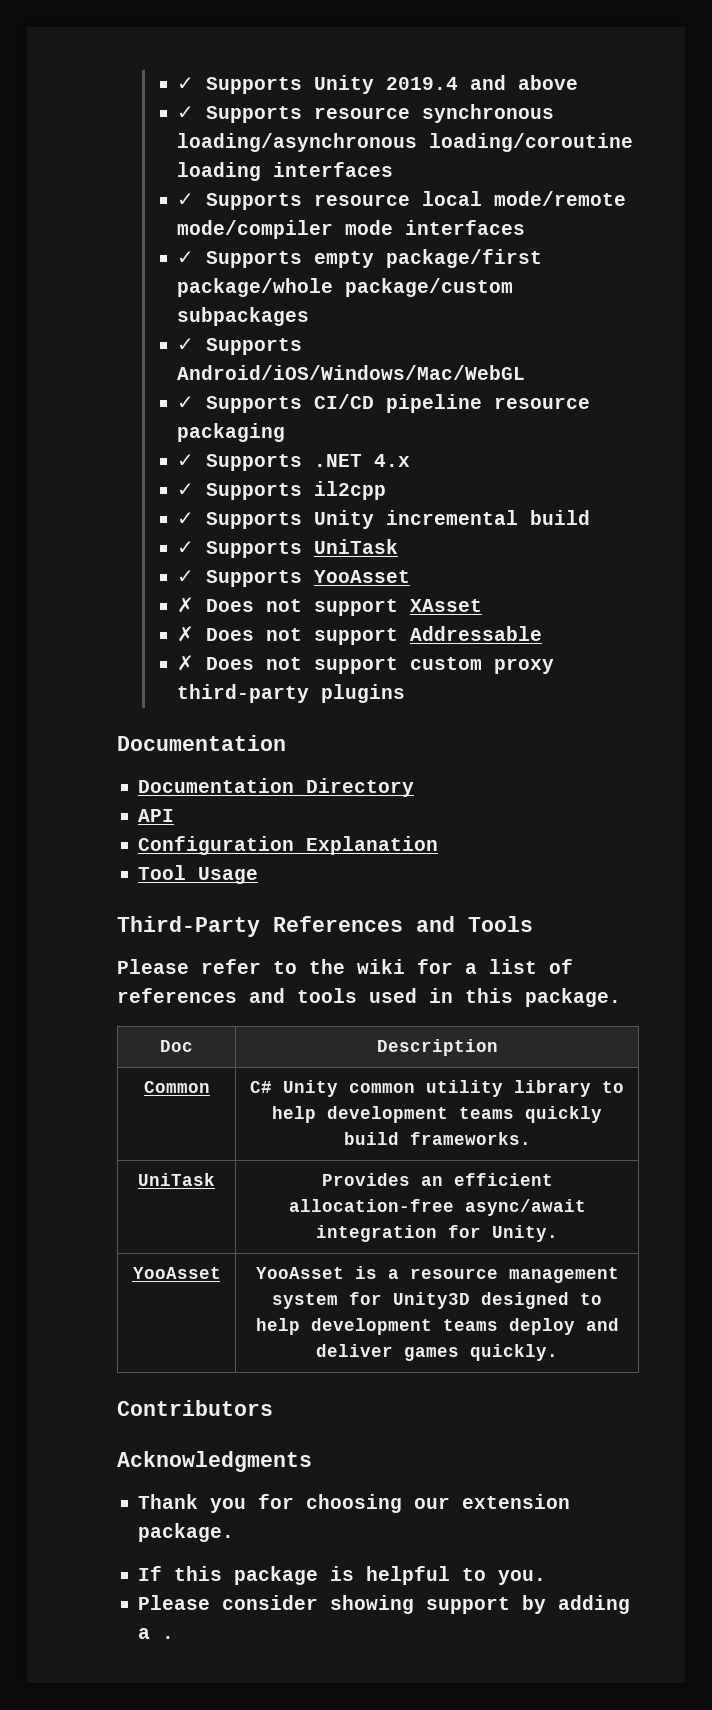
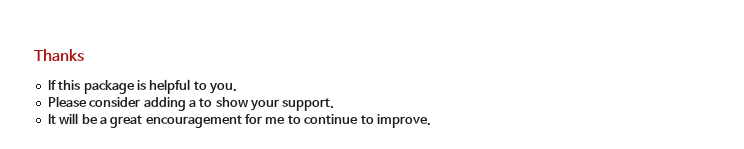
[177,75,579,94] [177,104,555,123] [177,133,634,152] [177,162,394,181] [177,191,627,210] [177,220,526,239] [177,249,543,268] [177,278,514,297] [177,307,310,326] [177,338,303,355] [177,365,526,380] [177,394,591,413] [177,423,286,442] [177,454,411,471] [177,481,387,500] [177,510,591,529] [177,539,399,558] [177,570,411,587] [177,597,483,616] [177,626,543,645] [177,655,555,674] [177,684,406,703] [117,735,286,751] [138,778,415,797] [138,809,175,822] [138,836,439,855] [138,865,259,884] [117,916,533,937] [117,959,573,974] [117,988,621,1007] [160,1040,193,1052] [376,1039,498,1056] [143,1081,210,1093] [250,1080,624,1097] [272,1106,602,1123] [343,1132,531,1145] [138,1173,215,1186] [321,1173,553,1186] [288,1199,586,1216] [316,1225,558,1242] [132,1267,221,1279] [255,1266,619,1283] [272,1292,602,1309] [255,1318,619,1335] [316,1344,558,1361] [117,1400,273,1416] [117,1451,312,1472] [138,1494,571,1513] [138,1523,235,1542] ✓ Supports Unity 2019.4 and above // ✓ Supports resource synchronous loading/asynchronous loading/coroutine loading interfaces // ✓ Supports resource local mode/remote mode/compiler mode interfaces // ✓ Supports empty package/first package/whole package/custom subpackages // ✓ Supports Android/iOS/Windows/Mac/WebGL // ✓ Supports CI/CD pipeline resource packaging // ✓ Supports .NET 4.x // ✓ Supports il2cpp // ✓ Supports Unity incremental build // ✓ Supports UniTask // ✓ Supports YooAsset // ✗ Does not support XAsset // ✗ Does not support Addressable // ✗ Does not support custom proxy third-party plugins // Documentation // Documentation Directory // API // Configuration Explanation // Tool Usage // Third-Party References and Tools // Please refer to the wiki for a list of references and tools used in this package. // Doc | Description // Common | C# Unity common utility library to help development teams quickly build frameworks. // UniTask | Provides an efficient allocation-free async/await integration for Unity. // YooAsset | YooAsset is a resource management system for Unity3D designed to help development teams deploy and deliver games quickly. // Contributors // Acknowledgments // Thank you for choosing our extension package. -> [34,49,84,61] Thanks
[330,1595,631,1614] [138,1628,175,1639] showing support by adding a . -> [143,97,335,111] [47,113,431,128] adding a to show your support. // It will be a great encouragement for me to continue to improve.

